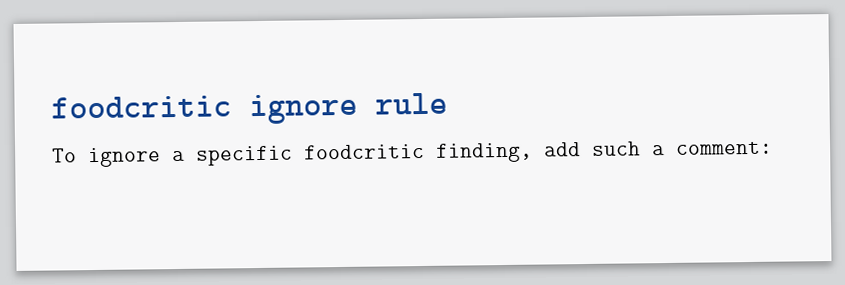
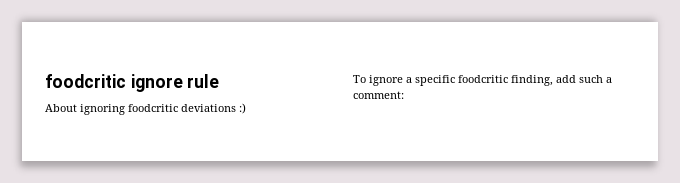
(448, 103) none -> [45,103,246,115] // About ignoring foodcritic deviations :)

